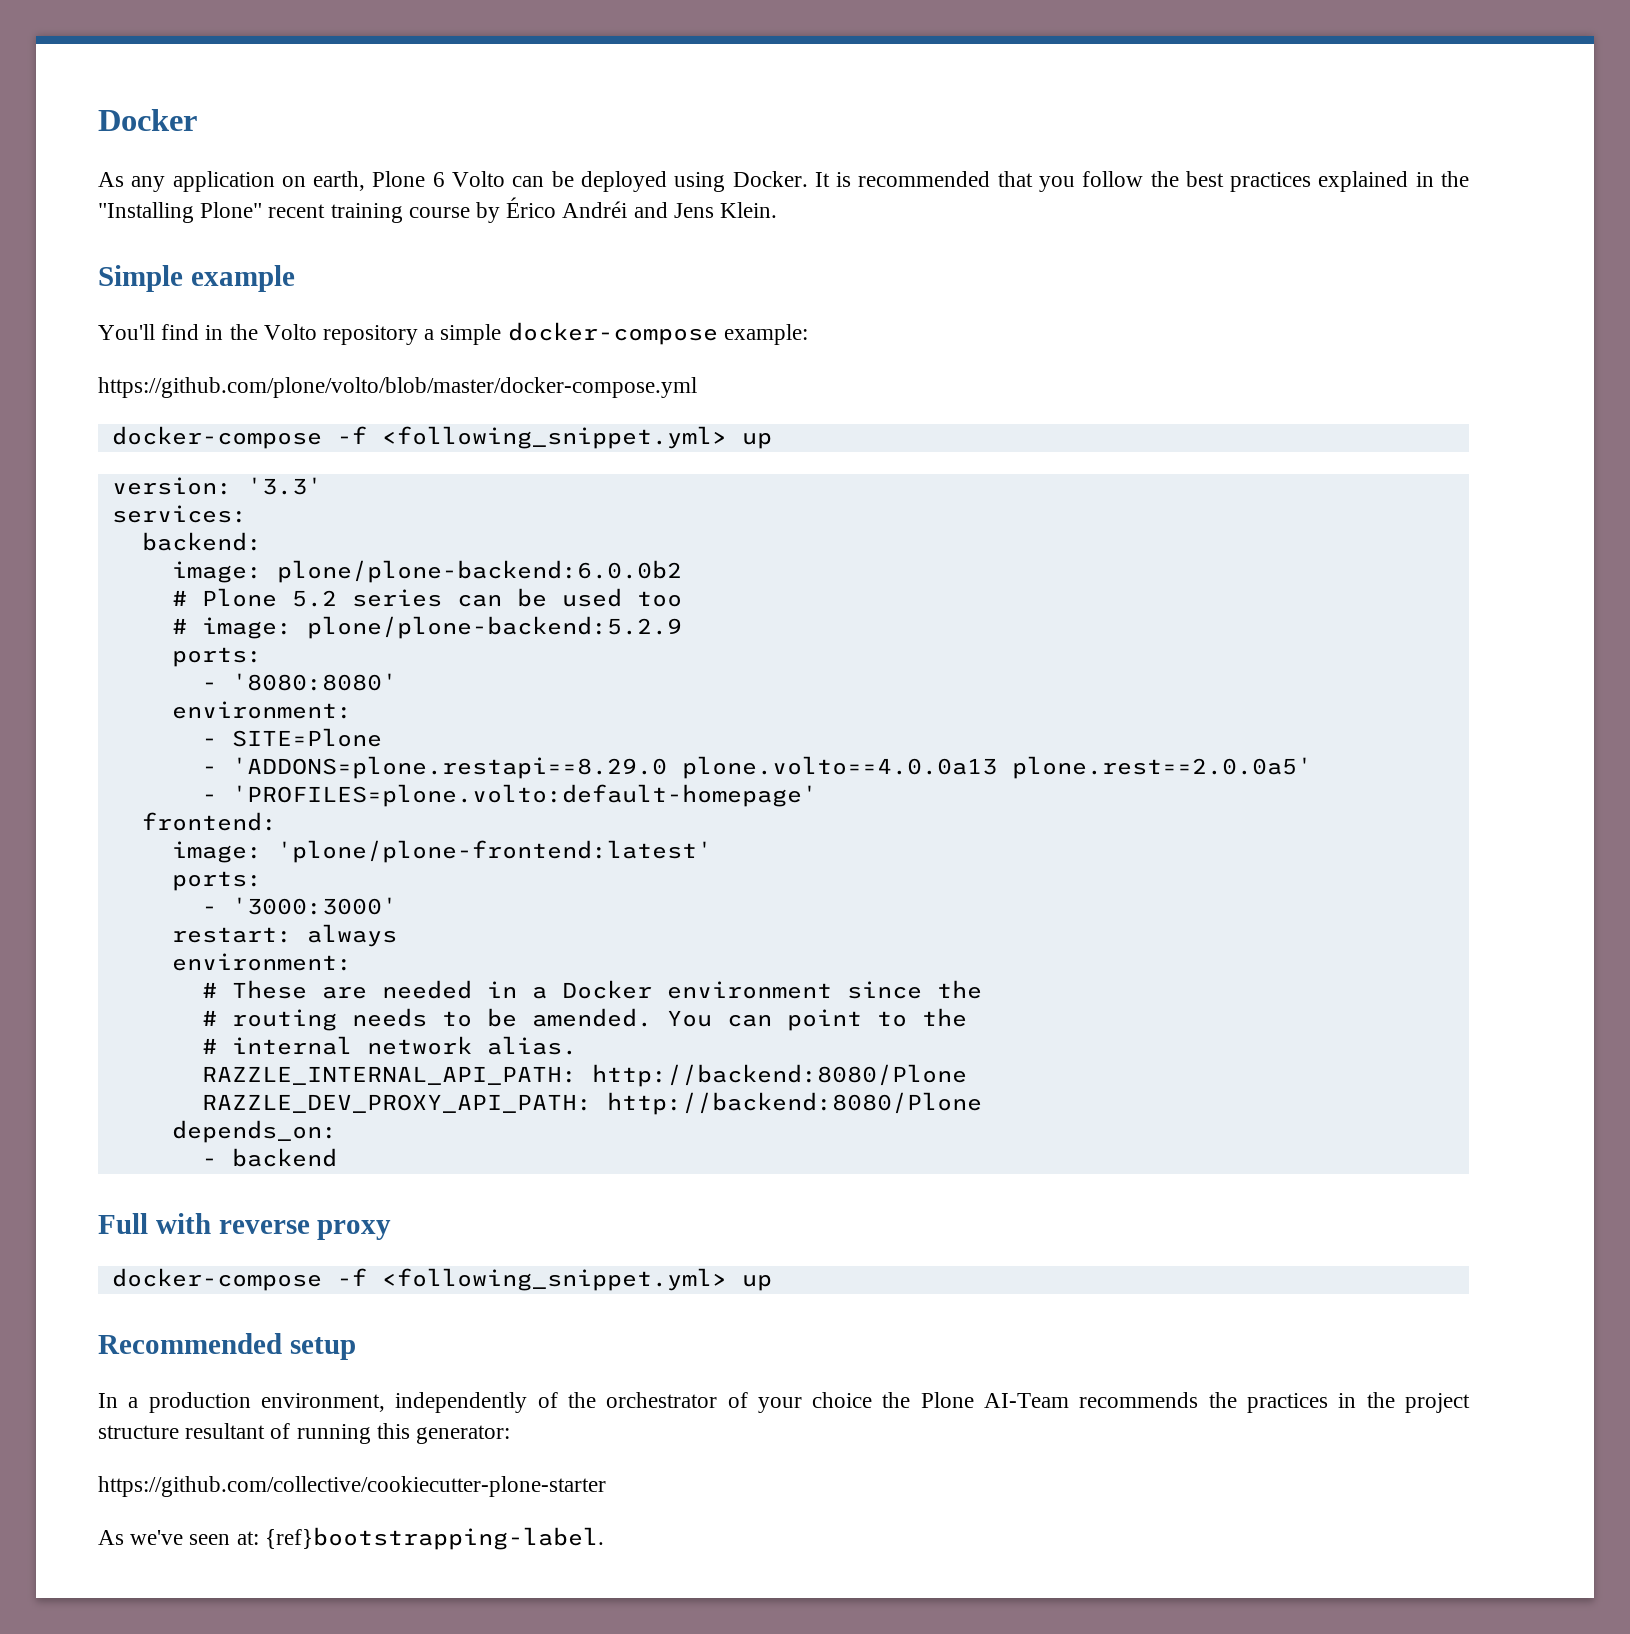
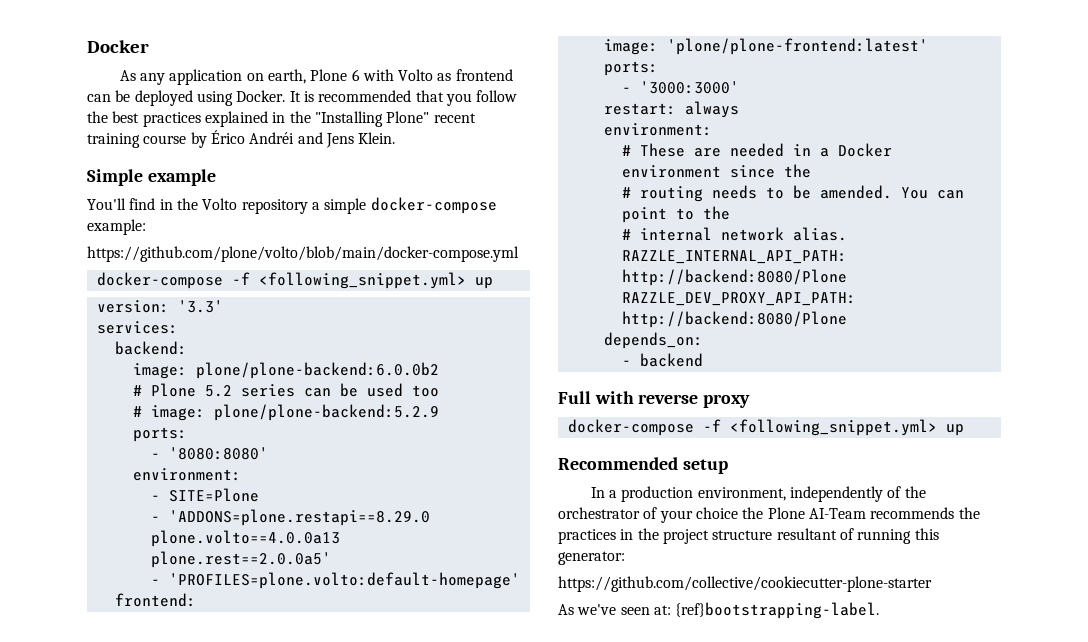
[452,171,506,187] Volto -> [362,69,513,81] with Volto as frontend
[98,377,697,398] https://github.com/plone/volto/blob/master/docker-compose.yml -> [87,246,519,262] https://github.com/plone/volto/blob/main/docker-compose.yml

